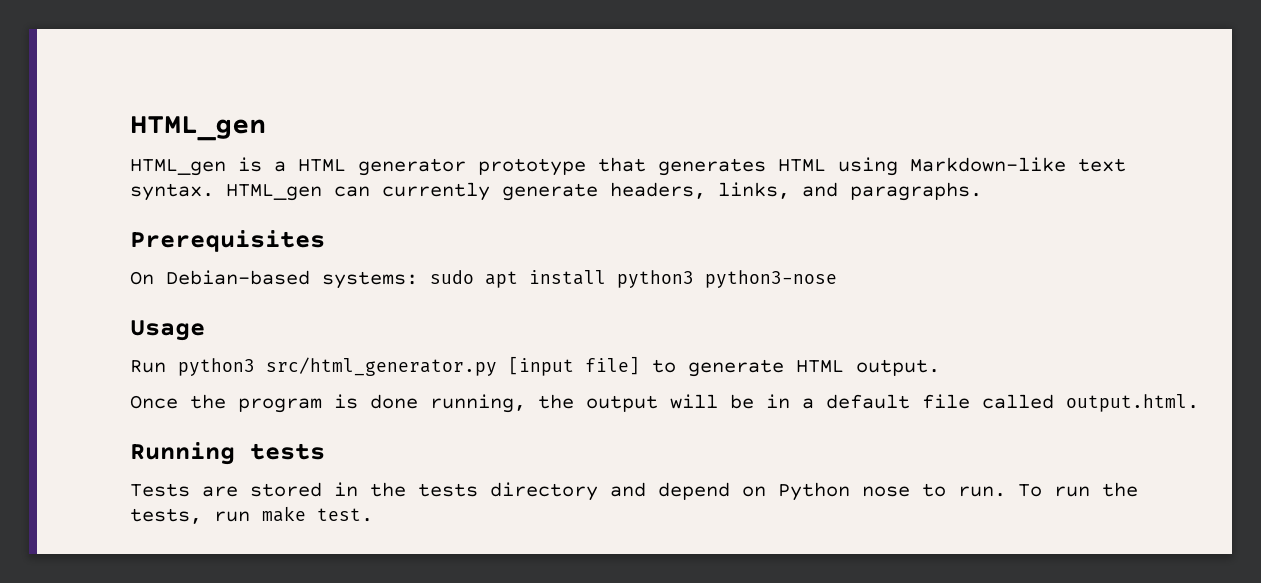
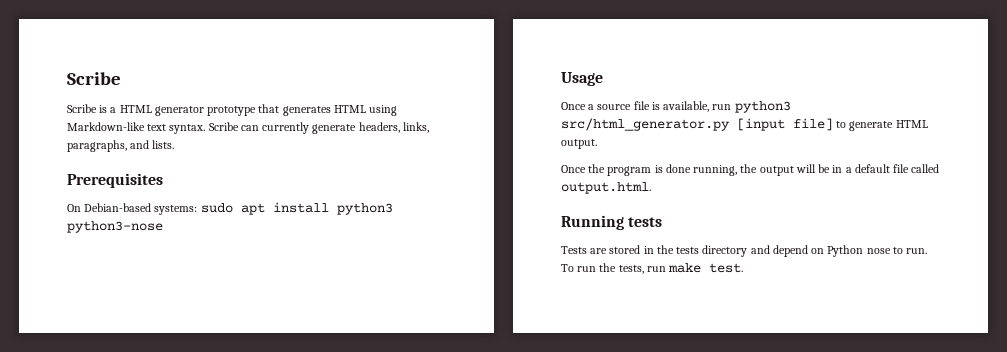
[130,116,266,141] [130,159,226,176] HTML_gen // HTML_gen -> [67,72,121,85] [67,104,97,113] Scribe // Scribe
[226,184,322,201] HTML_gen -> [208,122,239,131] Scribe
[802,182,982,201] and paragraphs. -> [67,140,175,152] paragraphs, and lists.
[130,360,166,373] Run -> [561,101,732,112] Once a source file is available, run

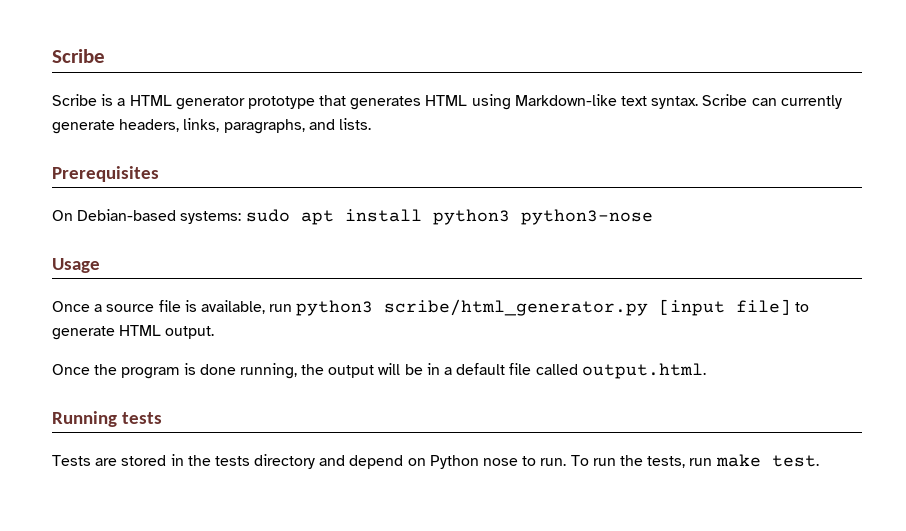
[561,118,730,131] src/html_generator.py -> [384,299,649,316] scribe/html_generator.py

